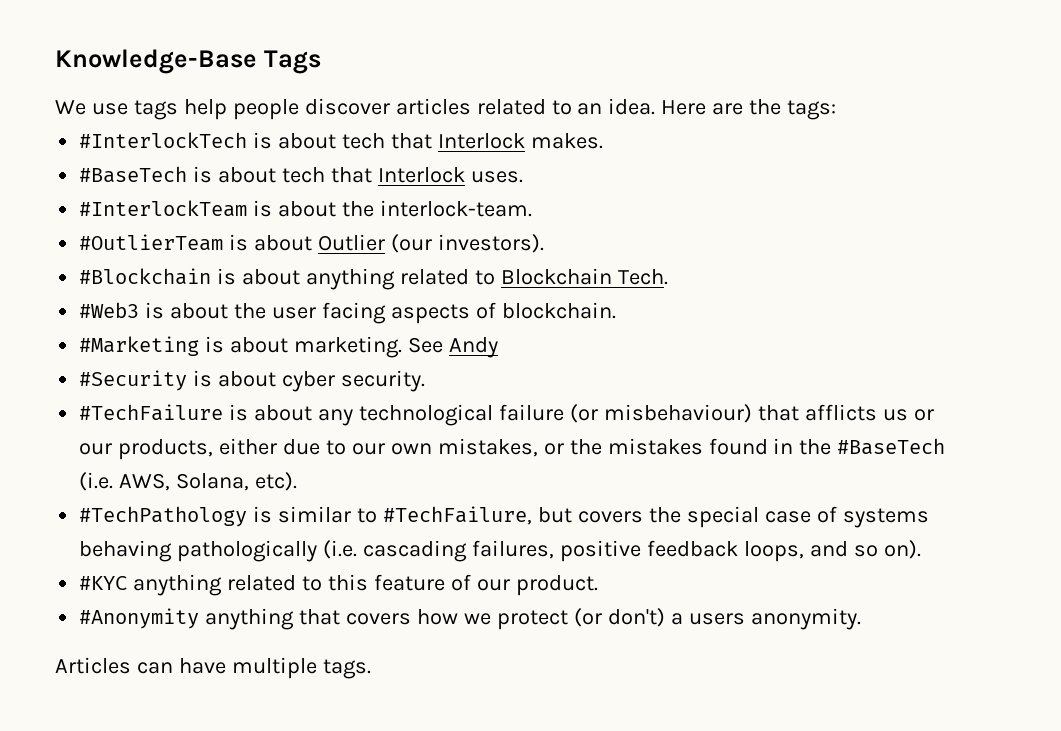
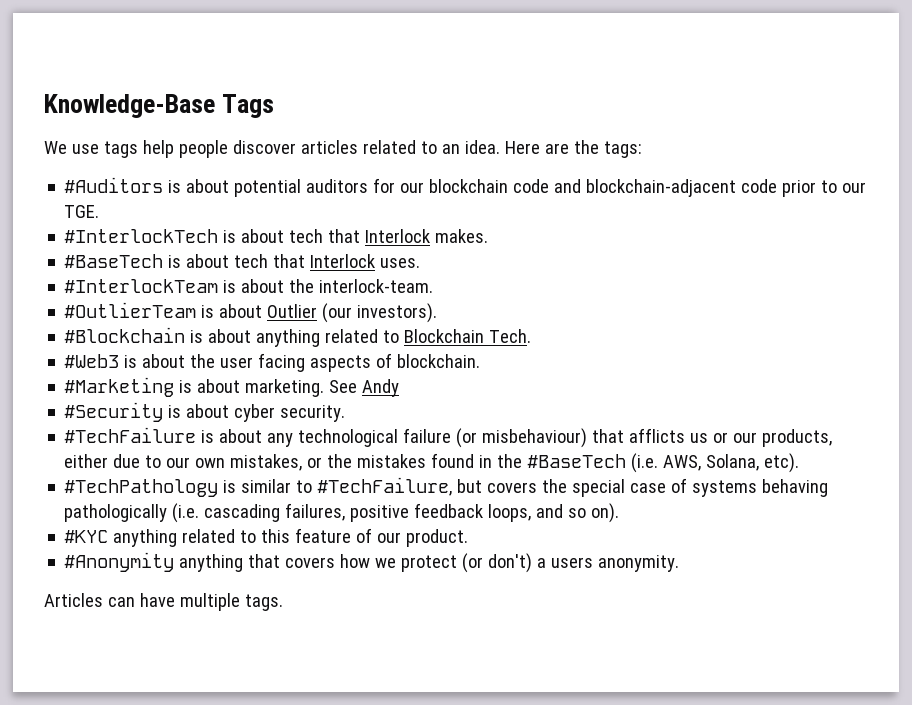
(837, 110) none -> [64,177,867,197] [64,205,100,218] // #Auditors is about potential auditors for our blockchain code and blockchain-adjacent code prior to our TGE.

